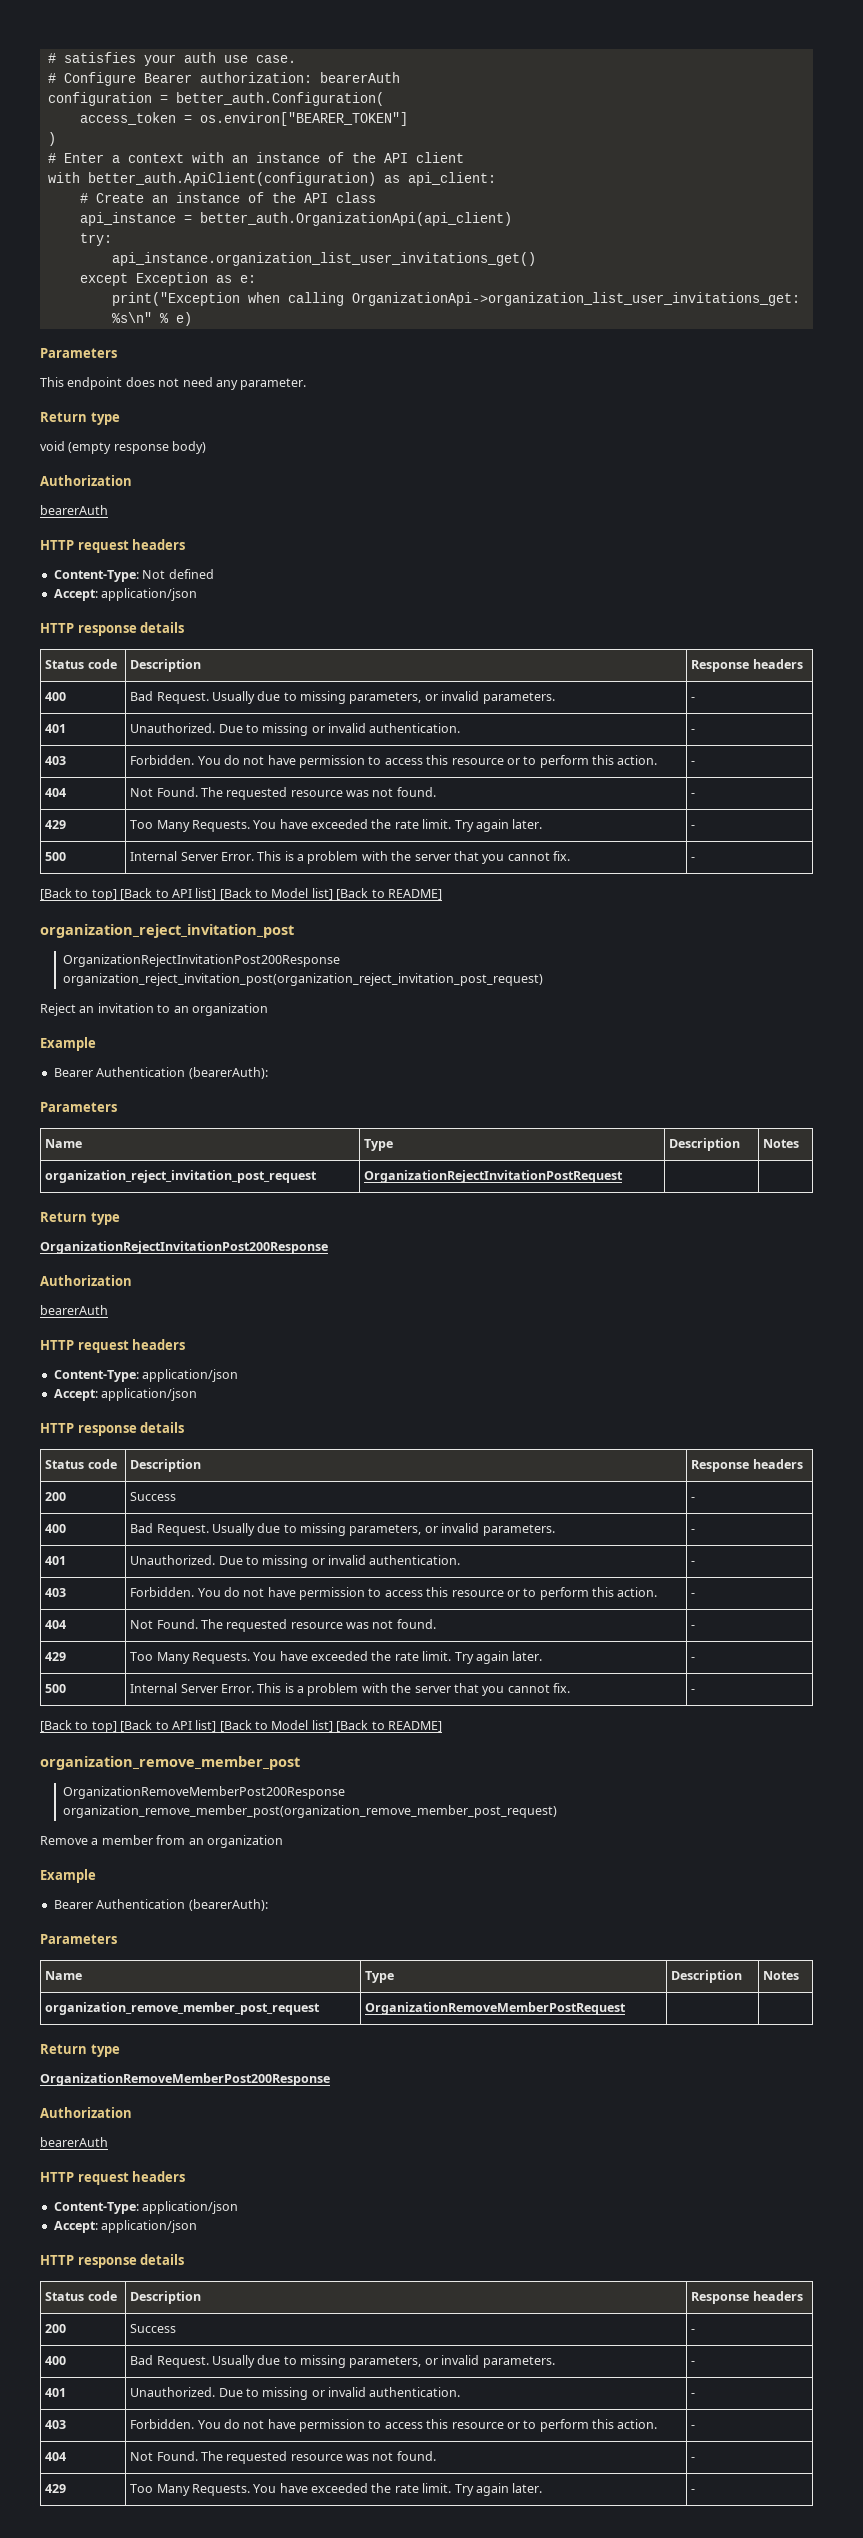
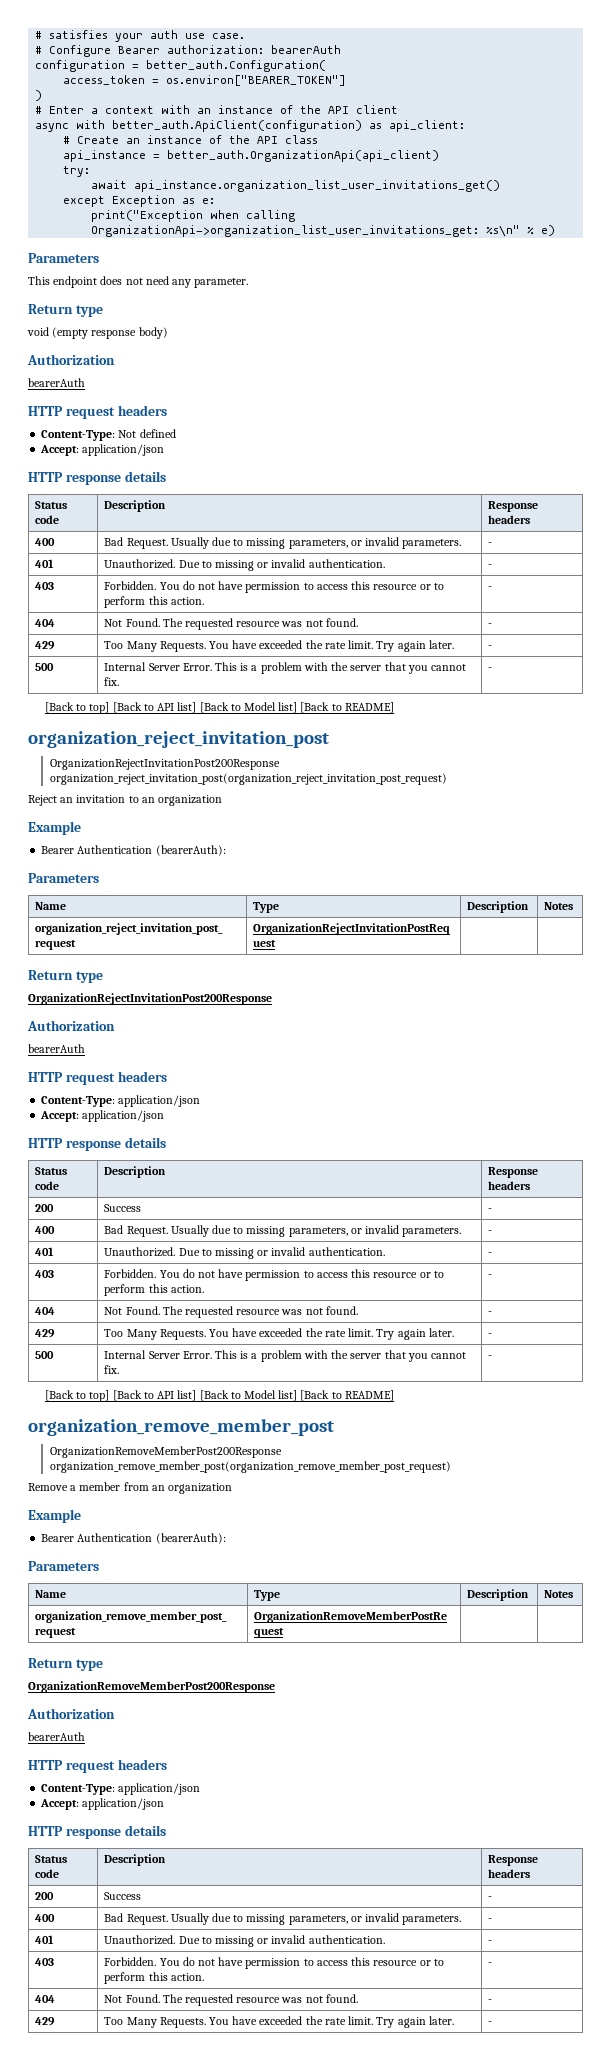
(464, 157) none -> [35,123,70,132] async
(112, 239) none -> [91,180,128,189] await

